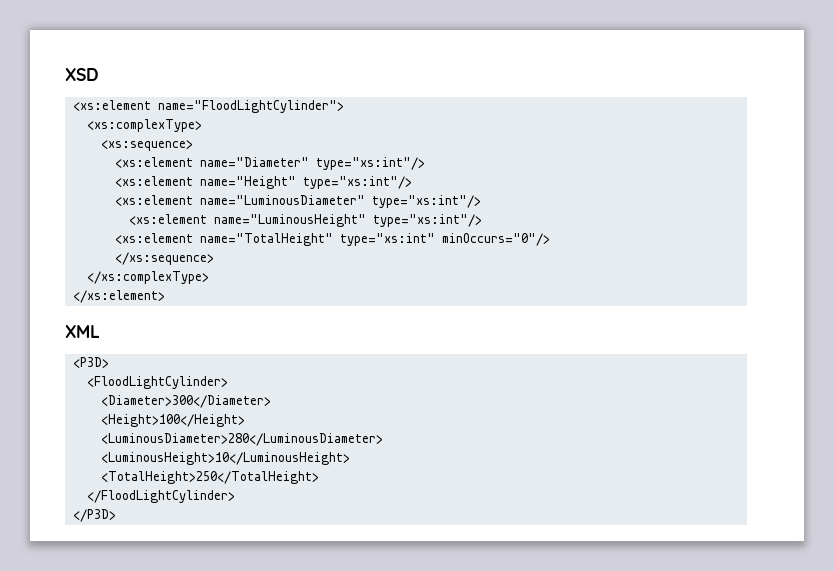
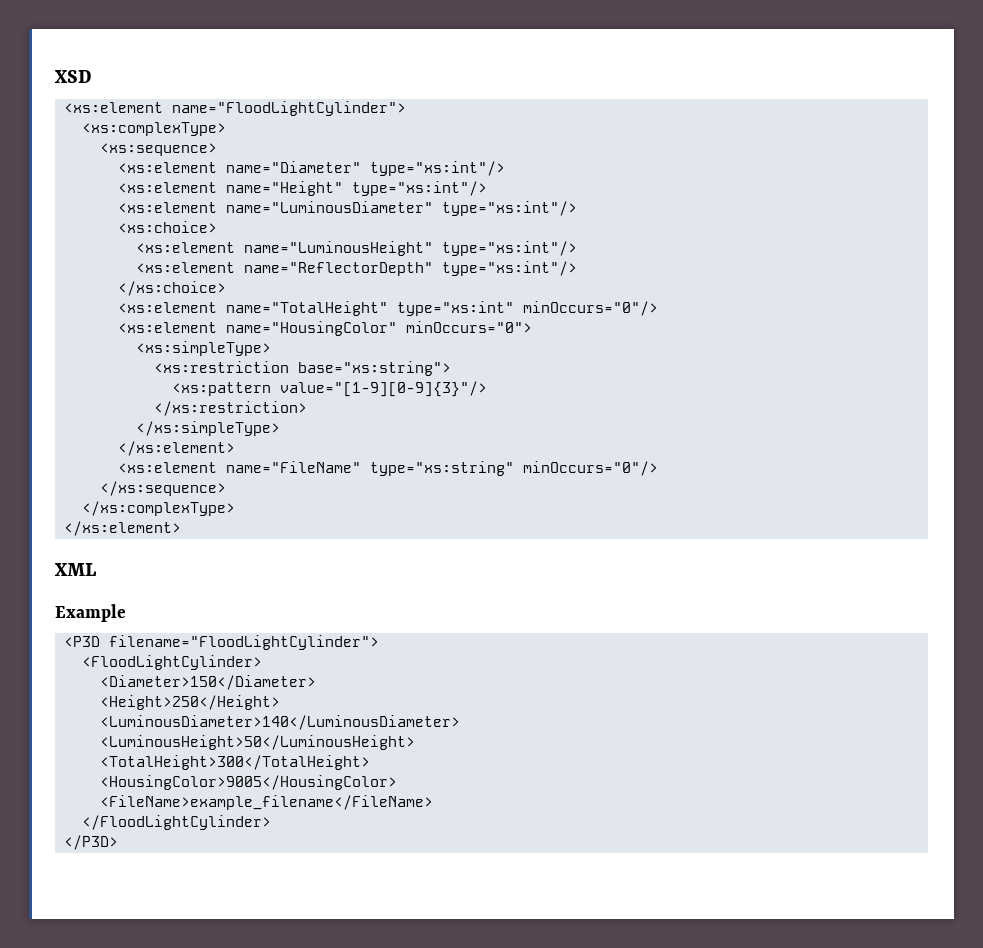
(481, 201) none -> [118,221,218,233] // <xs:choice>
(482, 220) none -> [136,261,578,276] [118,281,227,296] // <xs:element name="ReflectorDepth" type="xs:int"/> // </xs:choice>
[114,252,214,265] [86,271,209,284] [72,290,165,303] [65,325,100,338] [72,357,109,368] [86,376,228,389] [100,395,271,408] [100,414,245,427] [100,433,383,446] [100,452,350,465] [100,471,319,484] </xs:sequence> // </xs:complexType> // </xs:element> // XML // <P3D> // <FloodLightCylinder> // <Diameter>300</Diameter> // <Height>100</Height> // <LuminousDiameter>280</LuminousDiameter> // <LuminousHeight>10</LuminousHeight> // <TotalHeight>250</TotalHeight> -> [118,321,533,336] [136,341,272,356] [154,361,452,376] [172,381,488,397] [154,401,308,416] [136,421,281,436] [118,441,236,456] [118,461,659,476] [100,481,227,496] [82,501,236,516] [64,521,182,536] [54,563,96,576] [55,604,126,622] [64,635,380,650] [82,655,263,670] [100,675,317,690] [100,695,281,710] [100,715,461,730] [100,735,416,750] [100,755,371,770] [100,775,398,790] [100,795,434,810] <xs:element name="HousingColor" minOccurs="0"> // <xs:simpleType> // <xs:restriction base="xs:string"> // <xs:pattern value="[1-9][0-9]{3}"/> // </xs:restriction> // </xs:simpleType> // </xs:element> // <xs:element name="FileName" type="xs:string" minOccurs="0"/> // </xs:sequence> // </xs:complexType> // </xs:element> // XML // Example // <P3D filename="FloodLightCylinder"> // <FloodLightCylinder> // <Diameter>150</Diameter> // <Height>250</Height> // <LuminousDiameter>140</LuminousDiameter> // <LuminousHeight>50</LuminousHeight> // <TotalHeight>300</TotalHeight> // <HousingColor>9005</HousingColor> // <FileName>example_filename</FileName>

